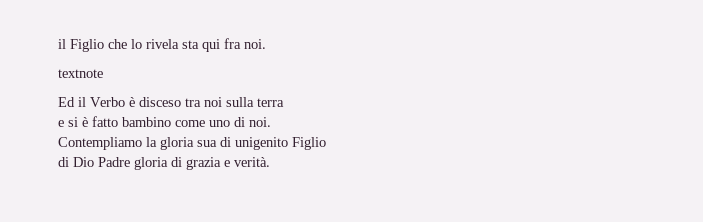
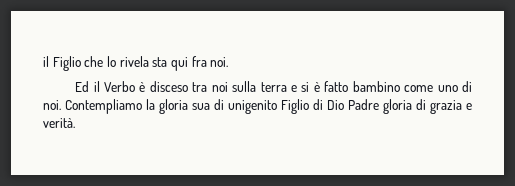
[58,69,103,78] // textnote -> (229, 62) none
(284, 102) // -> (287, 87) none
(271, 122) // -> (61, 105) none
(326, 143) // -> (309, 106) none

